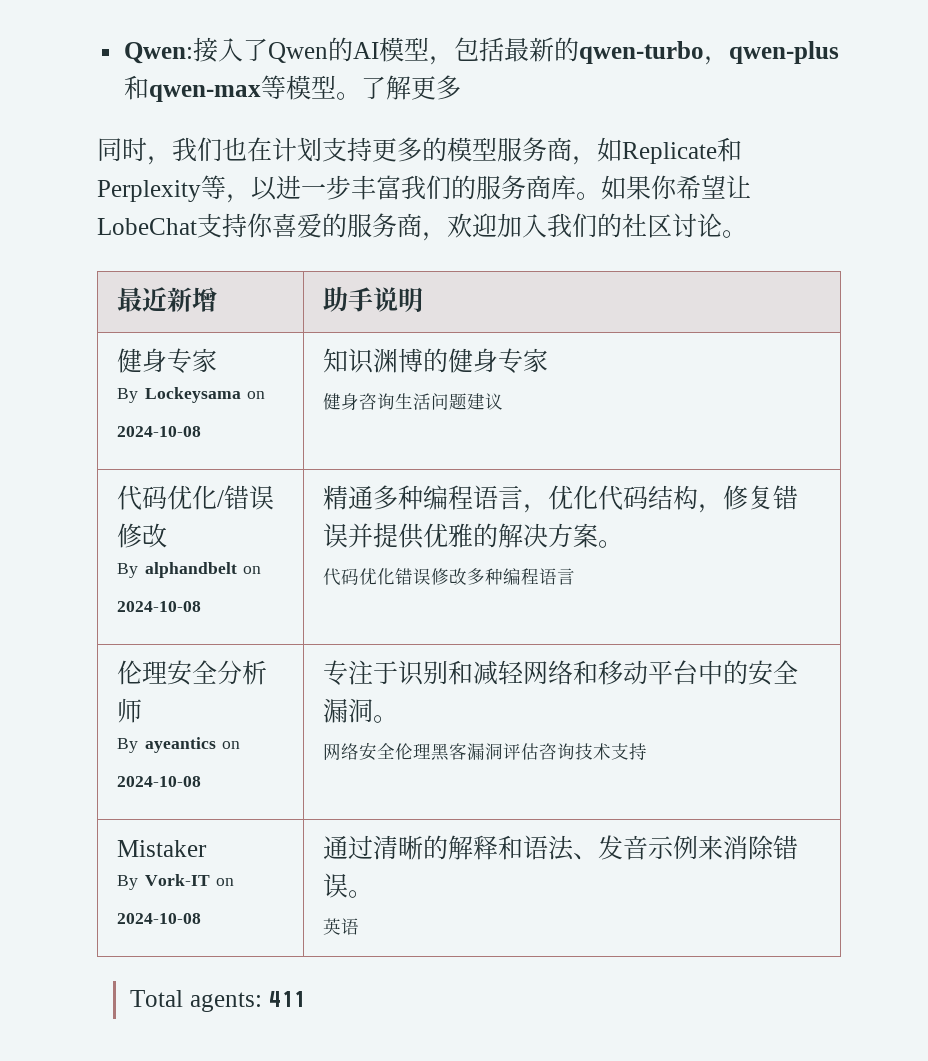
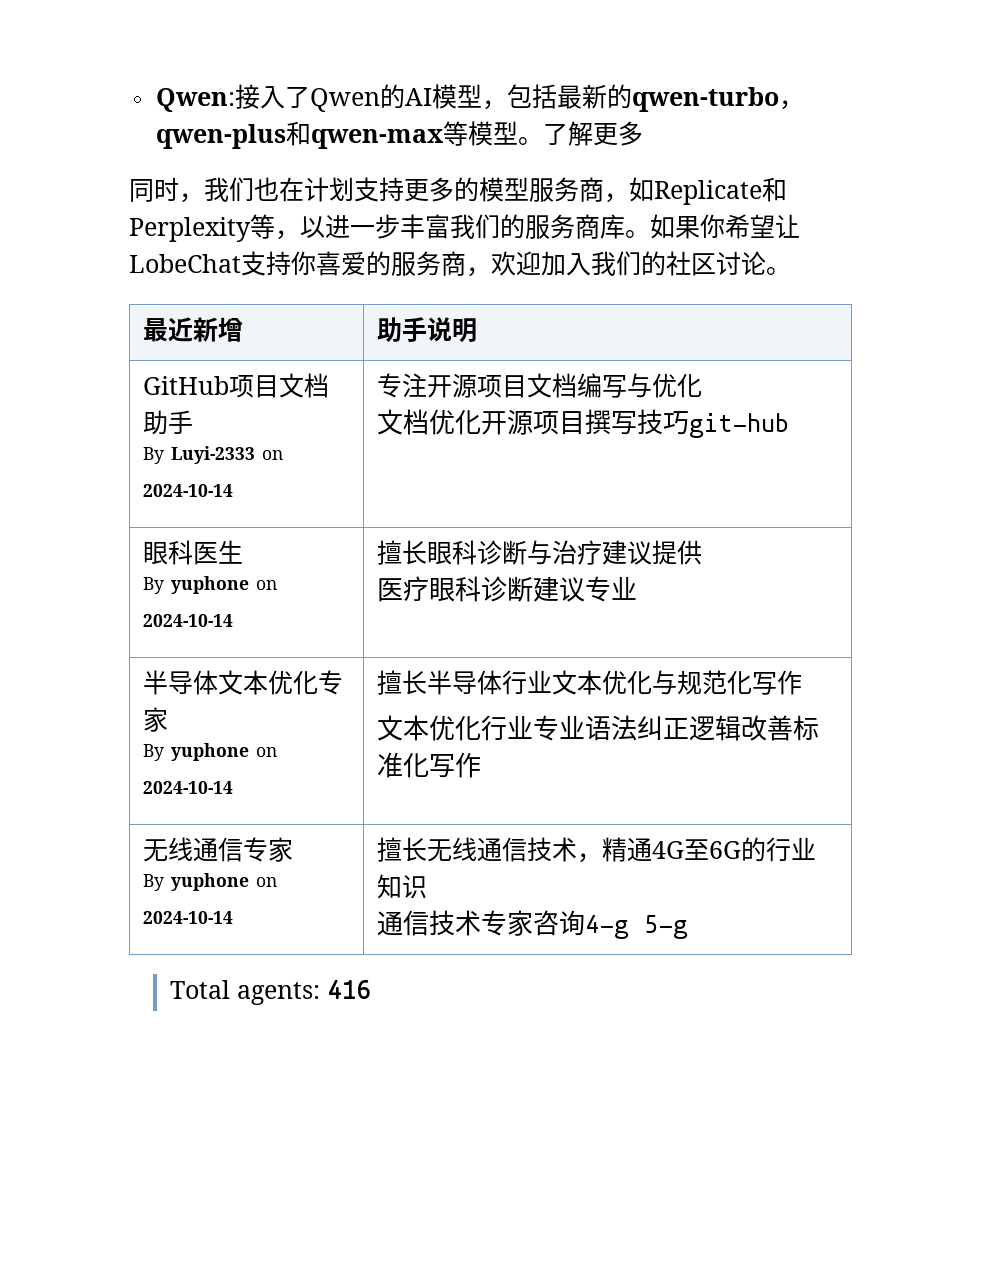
[116,348,217,374] [116,387,266,403] [116,426,201,437] [322,348,548,374] [322,393,503,410] [116,485,274,510] [116,523,167,548] [116,562,262,578] [116,601,201,612] [322,485,798,513] [322,523,623,549] [322,568,575,586] [116,660,267,686] [116,698,142,723] [116,737,241,753] [116,776,201,787] [322,660,798,686] [322,698,398,723] [322,742,647,761] [116,840,207,857] [116,874,235,890] [116,913,201,924] [322,835,798,861] [322,873,373,898] [322,918,359,935] 健身专家 // By Lockeysama on 2024-10-08 | 知识渊博的健身专家 // 健身咨询生活问题建议 // 代码优化/错误修改 // By alphandbelt on 2024-10-08 | 精通多种编程语言，优化代码结构，修复错误并提供优雅的解决方案。 // 代码优化错误修改多种编程语言 // 伦理安全分析师 // By ayeantics on 2024-10-08 | 专注于识别和减轻网络和移动平台中的安全漏洞。 // 网络安全伦理黑客漏洞评估咨询技术支持 // Mistaker // By Vork-IT on 2024-10-08 | 通过清晰的解释和语法、发音示例来消除错误。 // 英语 -> [142,373,329,398] [142,410,193,435] [142,446,283,464] [142,484,233,497] [376,373,702,398] [376,409,789,438] [142,540,243,565] [142,576,277,594] [142,614,233,627] [376,540,702,565] [376,576,637,602] [142,670,343,695] [142,707,168,732] [142,743,277,761] [142,781,233,794] [376,670,802,695] [376,715,819,741] [376,752,481,778] [142,837,293,862] [142,873,277,891] [142,911,233,924] [376,837,816,863] [376,874,427,899] [376,910,688,939] GitHub项目文档助手 // By Luyi-2333 on 2024-10-14 | 专注开源项目文档编写与优化 // 文档优化开源项目撰写技巧git-hub // 眼科医生 // By yuphone on 2024-10-14 | 擅长眼科诊断与治疗建议提供 // 医疗眼科诊断建议专业 // 半导体文本优化专家 // By yuphone on 2024-10-14 | 擅长半导体行业文本优化与规范化写作 // 文本优化行业专业语法纠正逻辑改善标准化写作 // 无线通信专家 // By yuphone on 2024-10-14 | 擅长无线通信技术，精通4G至6G的行业知识 // 通信技术专家咨询4-g 5-g
[268,991,305,1007] 411 -> [327,980,373,999] 416

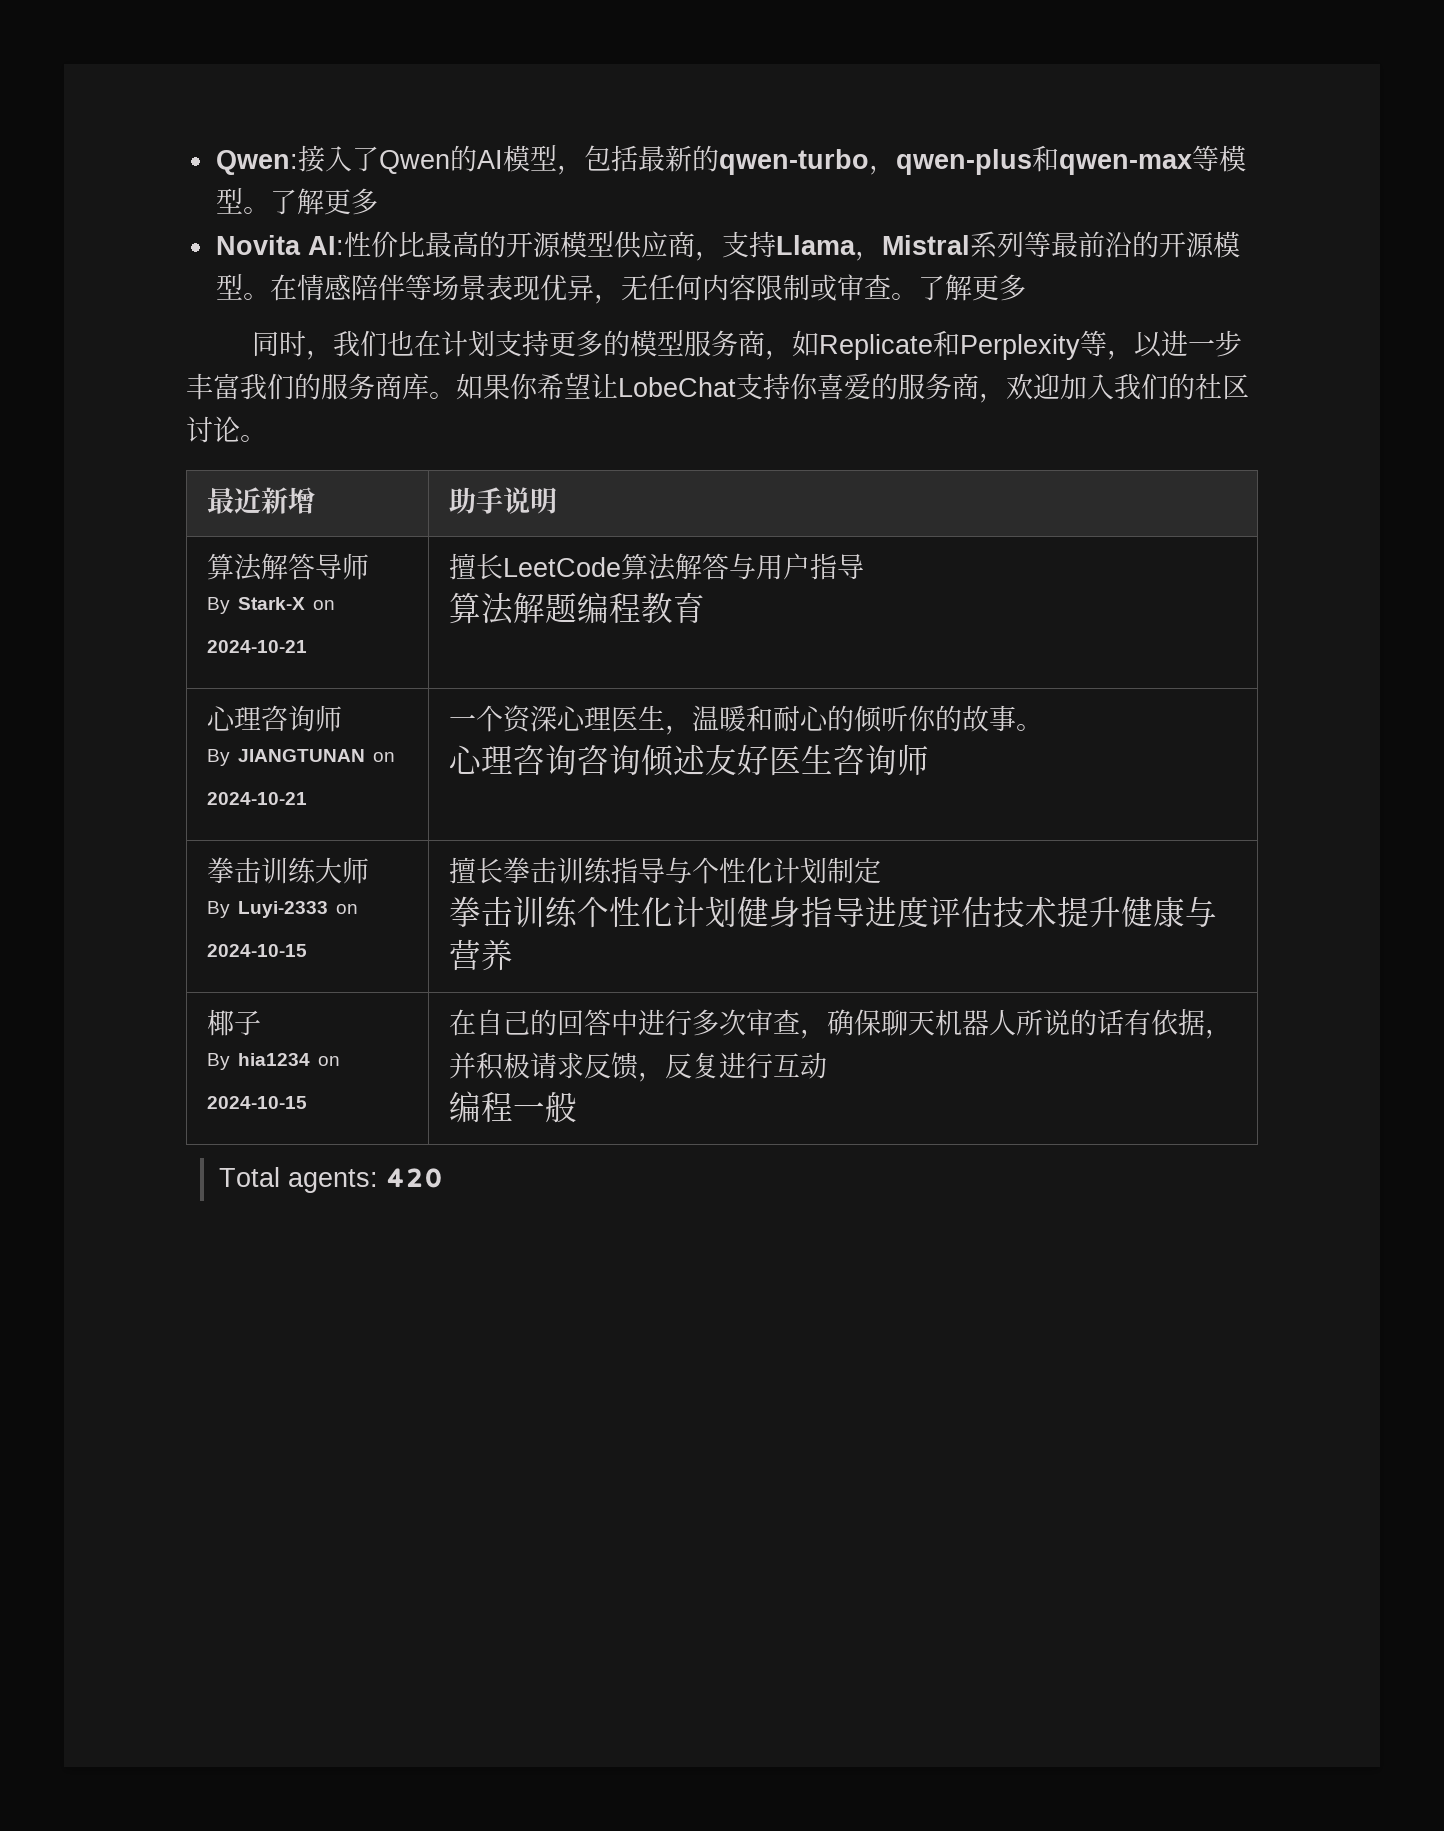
(644, 133) none -> [215,231,1240,261] [215,274,1026,304] // Novita AI:性价比最高的开源模型供应商，支持Llama，Mistral系列等最前沿的开源模型。在情感陪伴等场景表现优异，无任何内容限制或审查。了解更多
[142,373,329,398] [142,410,193,435] [142,446,283,464] [142,484,233,497] [376,373,702,398] [376,409,789,438] [142,540,243,565] [142,576,277,594] [142,614,233,627] [376,540,702,565] [376,576,637,602] [142,670,343,695] [142,707,168,732] [142,743,277,761] [142,781,233,794] [376,670,802,695] [376,715,819,741] [376,752,481,778] [142,837,293,862] [142,873,277,891] [142,911,233,924] [376,837,816,863] [376,874,427,899] [376,910,688,939] GitHub项目文档助手 // By Luyi-2333 on 2024-10-14 | 专注开源项目文档编写与优化 // 文档优化开源项目撰写技巧git-hub // 眼科医生 // By yuphone on 2024-10-14 | 擅长眼科诊断与治疗建议提供 // 医疗眼科诊断建议专业 // 半导体文本优化专家 // By yuphone on 2024-10-14 | 擅长半导体行业文本优化与规范化写作 // 文本优化行业专业语法纠正逻辑改善标准化写作 // 无线通信专家 // By yuphone on 2024-10-14 | 擅长无线通信技术，精通4G至6G的行业知识 // 通信技术专家咨询4-g 5-g -> [206,553,369,581] [206,597,335,614] [206,640,307,653] [448,553,864,581] [448,592,705,625] [206,705,342,732] [206,749,395,766] [206,792,307,805] [448,705,1043,735] [448,744,929,777] [206,857,369,884] [206,901,358,918] [206,944,307,957] [448,857,881,884] [448,896,1217,928] [448,939,513,971] [206,1009,261,1036] [206,1053,340,1070] [206,1096,307,1109] [448,1009,1232,1039] [448,1052,827,1082] [448,1091,577,1123] 算法解答导师 // By Stark-X on 2024-10-21 | 擅长LeetCode算法解答与用户指导 // 算法解题编程教育 // 心理咨询师 // By JIANGTUNAN on 2024-10-21 | 一个资深心理医生，温暖和耐心的倾听你的故事。 // 心理咨询咨询倾述友好医生咨询师 // 拳击训练大师 // By Luyi-2333 on 2024-10-15 | 擅长拳击训练指导与个性化计划制定 // 拳击训练个性化计划健身指导进度评估技术提升健康与营养 // 椰子 // By hia1234 on 2024-10-15 | 在自己的回答中进行多次审查，确保聊天机器人所说的话有依据，并积极请求反馈，反复进行互动 // 编程一般
[327,980,373,999] 416 -> [385,1168,443,1188] 420

